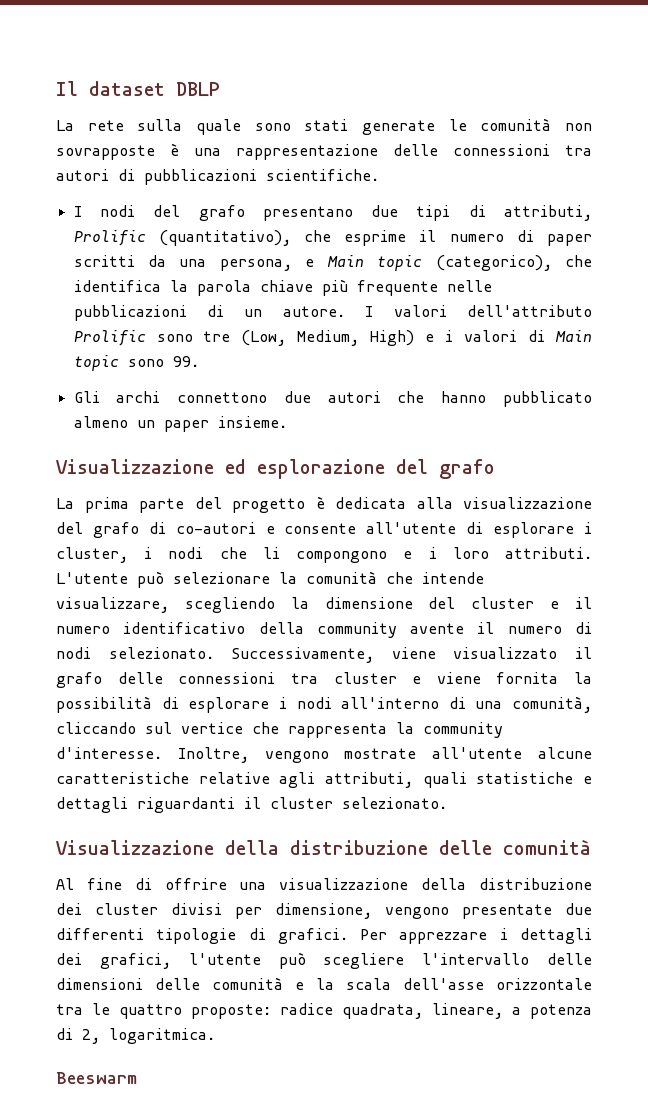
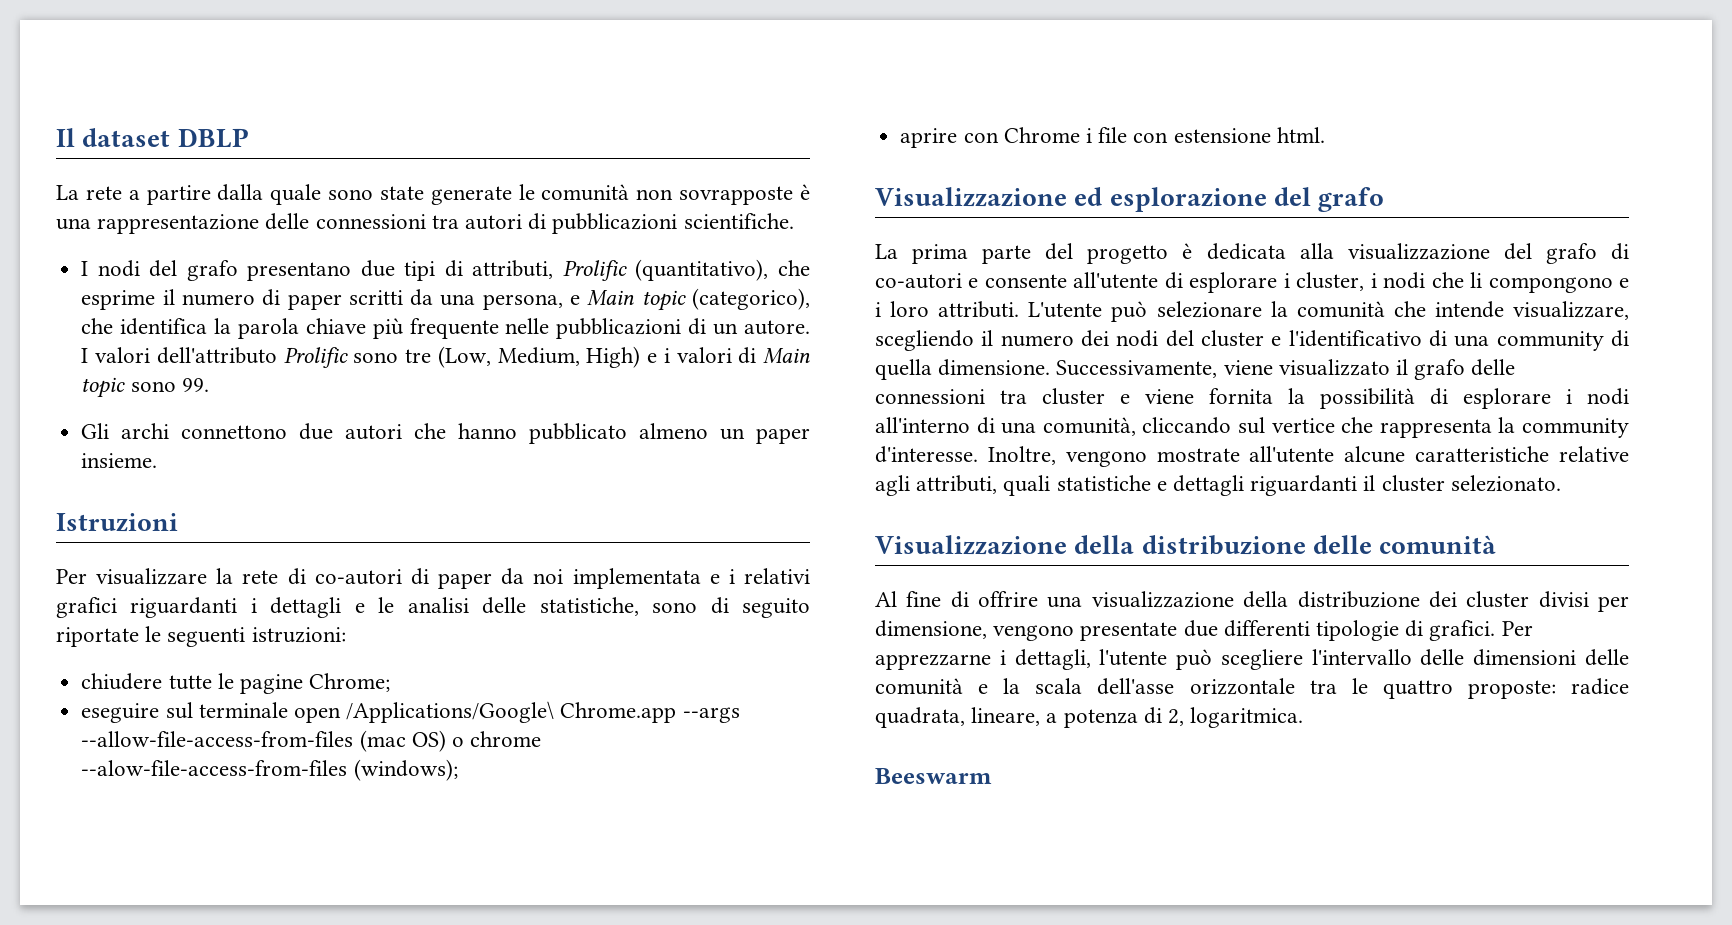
[137,119,183,131] sulla -> [128,184,264,205] a partire dalla
[304,119,349,131] stati -> [379,186,424,200] state
(287, 422) none -> [56,513,178,532] [56,568,810,589] [56,597,810,618] [56,626,346,647] [81,673,391,694] [81,701,740,723] [81,730,542,752] [81,759,458,781] [900,127,1325,148] // Istruzioni // Per visualizzare la rete di co-autori di paper da noi implementata e i relativi grafici riguardanti i dettagli e le analisi delle statistiche, sono di seguito riportate le seguenti istruzioni: // chiudere tutte le pagine Chrome; // eseguire sul terminale open /Applications/Google\ Chrome.app --args --allow-file-access-from-files (mac OS) o chrome --alow-file-access-from-files (windows); // aprire con Chrome i file con estensione html.
[290,597,592,609] [56,622,592,638] [56,647,214,659] la dimensione del cluster e il numero identificativo della community avente il numero di nodi selezionato. -> [981,330,1629,351] [875,359,1051,380] il numero dei nodi del cluster e l'identificativo di una community di quella dimensione.
[399,928,592,944] [56,953,171,969] apprezzare i dettagli dei grafici, -> [875,649,1091,670] apprezzarne i dettagli,

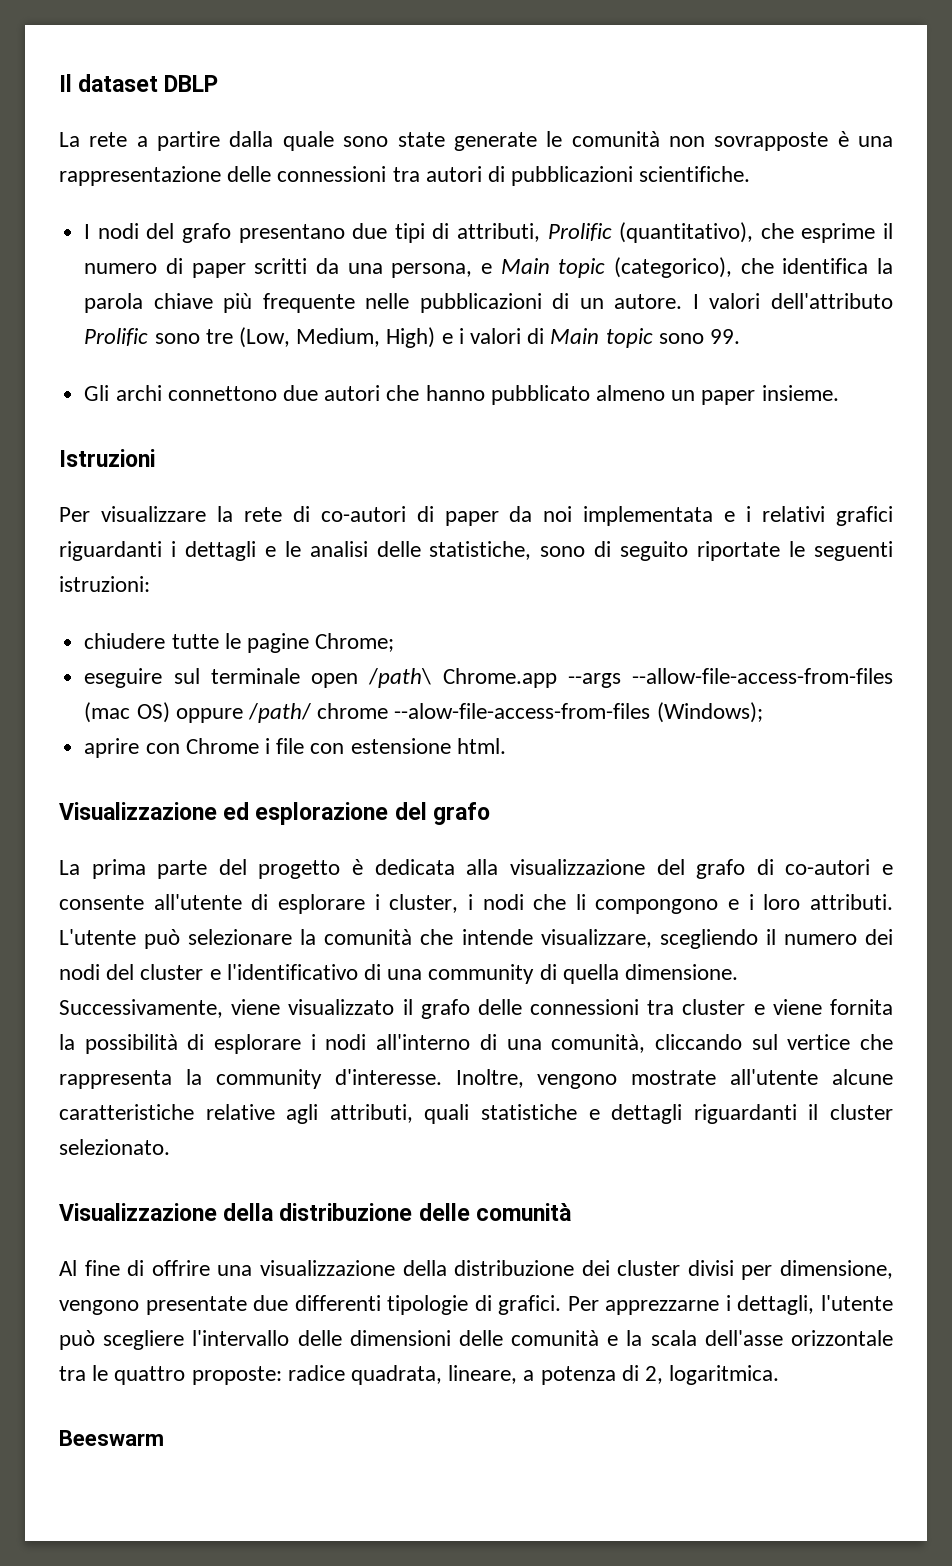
[346,701,555,723] /Applications/Google\ -> [368,668,432,688] /path\
[451,737,464,747] o -> [175,703,311,723] oppure /path/
[353,759,458,781] (windows); -> [656,702,763,723] (Windows);

